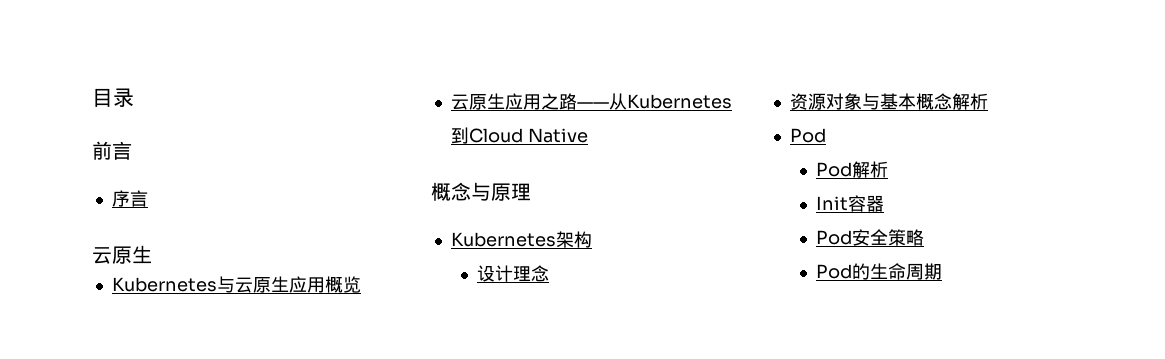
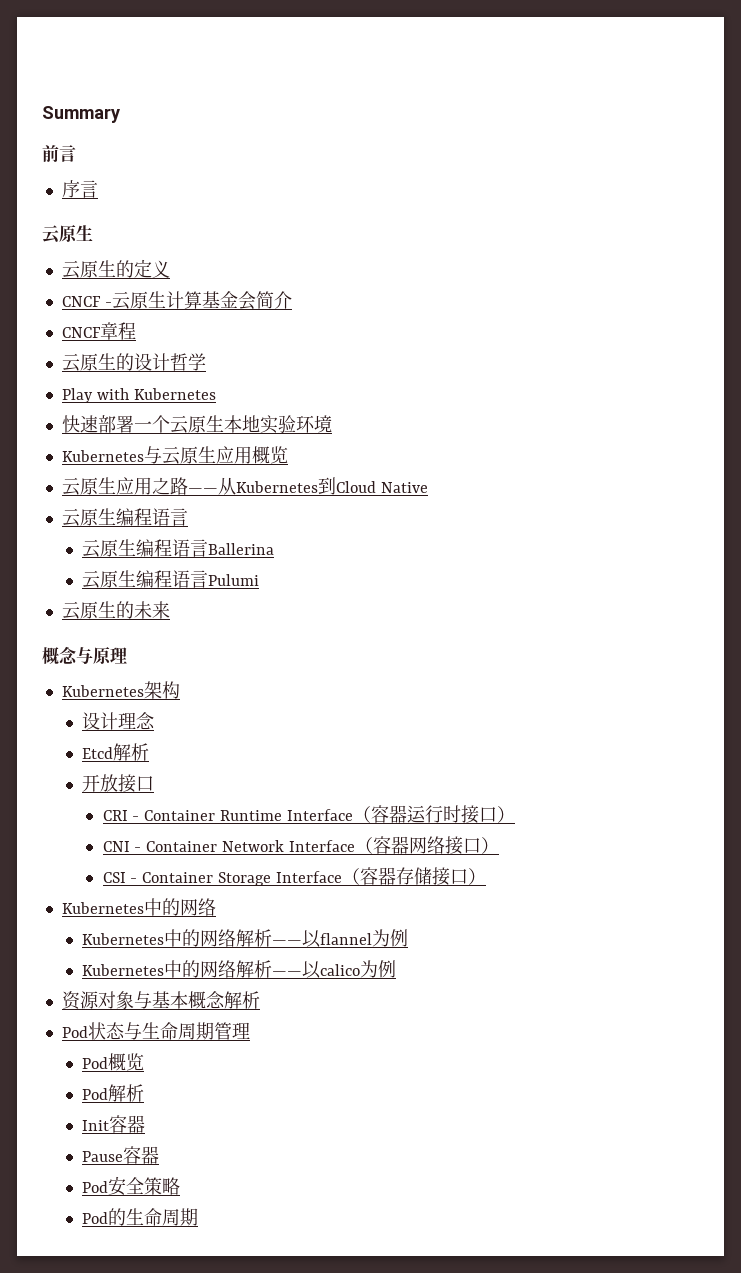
[92,88,134,107] 目录 -> [42,106,120,123] Summary
(152, 254) none -> [61,259,170,279] [61,291,292,310] [61,322,136,340] [61,353,206,372] [61,388,216,403] [61,415,332,434] // 云原生的定义 // CNCF -云原生计算基金会简介 // CNCF章程 // 云原生的设计哲学 // Play with Kubernetes // 快速部署一个云原生本地实验环境
(588, 135) none -> [61,508,188,527] [82,539,275,558] [82,570,260,589] [61,601,170,620] // 云原生编程语言 // 云原生编程语言Ballerina // 云原生编程语言Pulumi // 云原生的未来
(550, 273) none -> [82,743,150,761] [82,774,155,793] [102,805,516,824] [102,836,500,855] [102,867,487,886] [61,898,216,916] [82,929,409,948] [82,960,397,979] // Etcd解析 // 开放接口 // CRI - Container Runtime Interface（容器运行时接口） // CNI - Container Network Interface（容器网络接口） // CSI - Container Storage Interface（容器存储接口） // Kubernetes中的网络 // Kubernetes中的网络解析——以flannel为例 // Kubernetes中的网络解析——以calico为例
(826, 135) none -> [87,1022,250,1040] [82,1053,145,1071] 状态与生命周期管理 // Pod概览
(885, 203) none -> [82,1146,160,1164] // Pause容器

